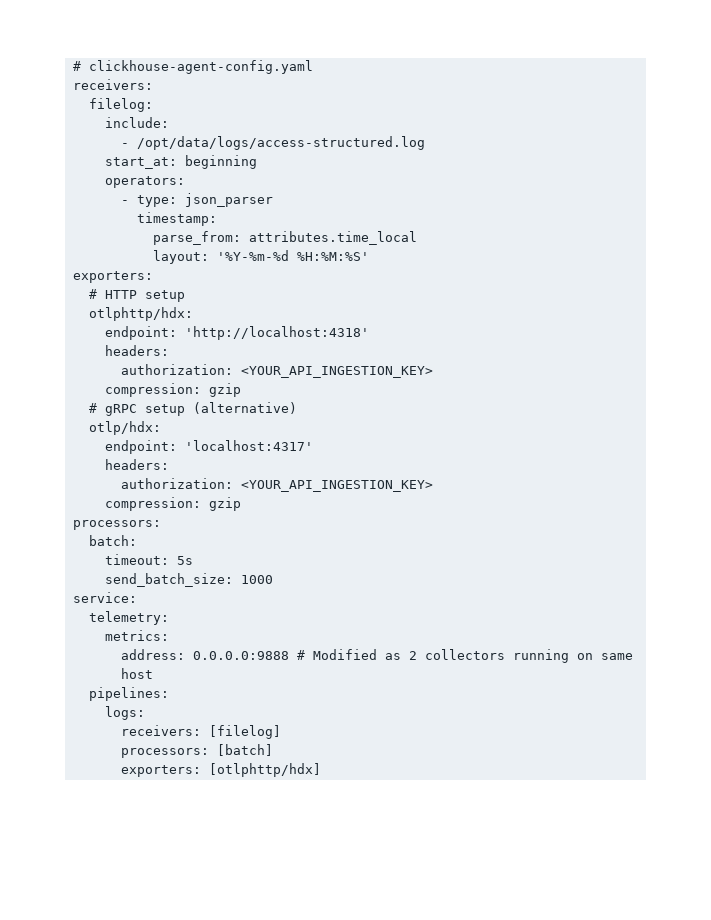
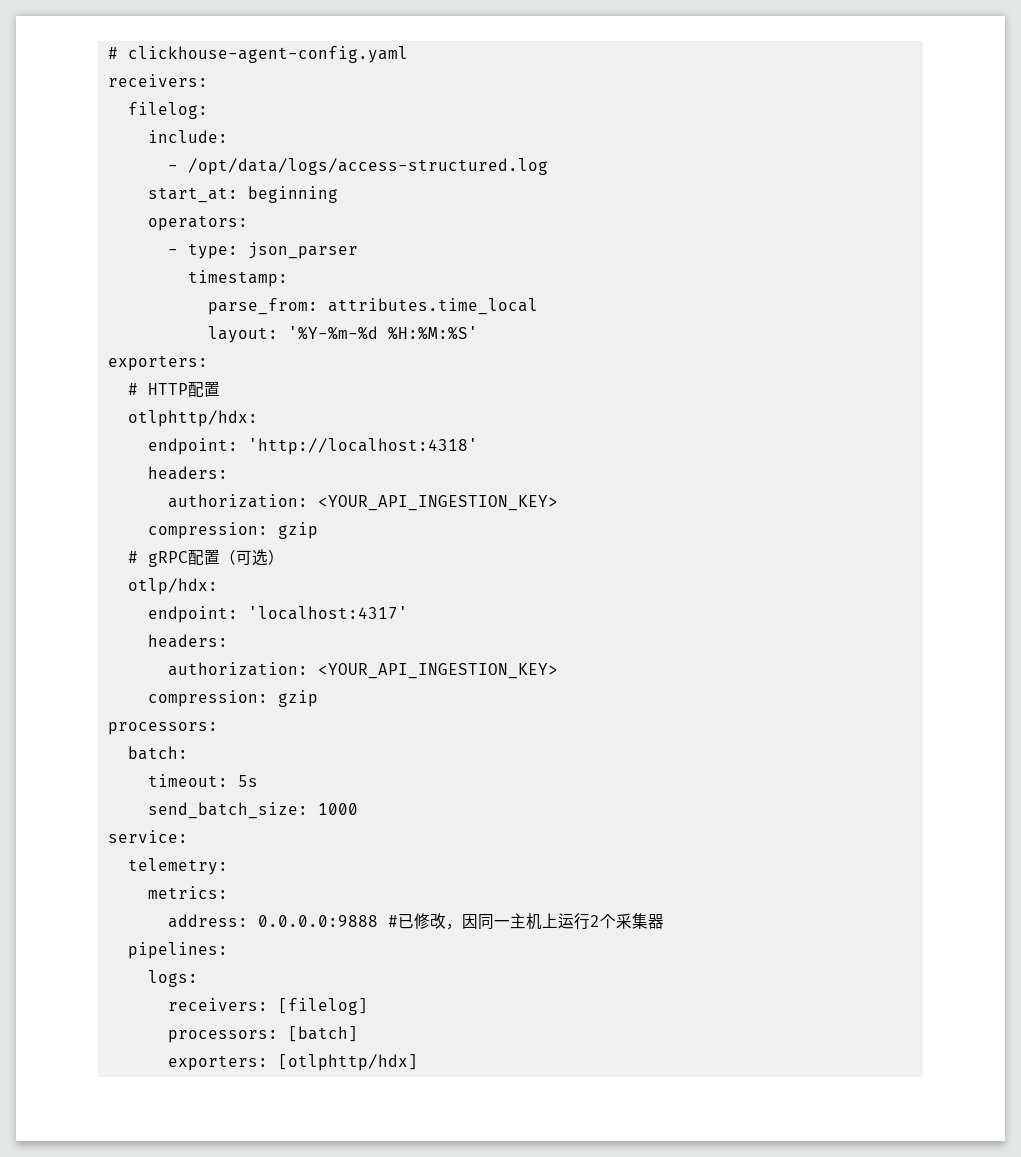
[145,290,186,302] setup -> [187,381,220,397] 配置
[145,402,298,416] setup (alternative) -> [187,549,284,566] 配置（可选）
[313,649,634,663] [121,668,154,679] Modified as 2 collectors running on same host -> [397,913,664,930] 已修改，因同一主机上运行2个采集器

